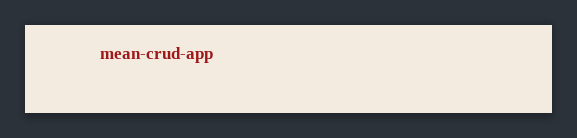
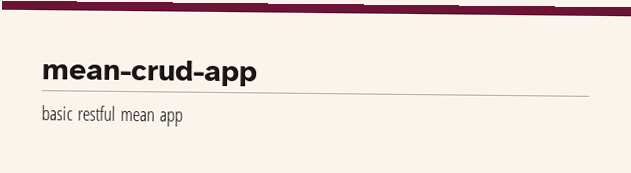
(213, 55) none -> [41,105,183,127] // basic restful mean app

